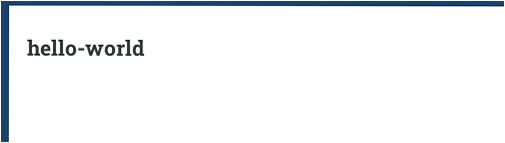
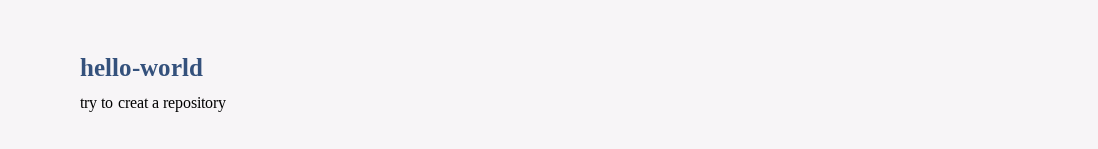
(146, 48) none -> [80,97,227,112] // try to creat a repository

